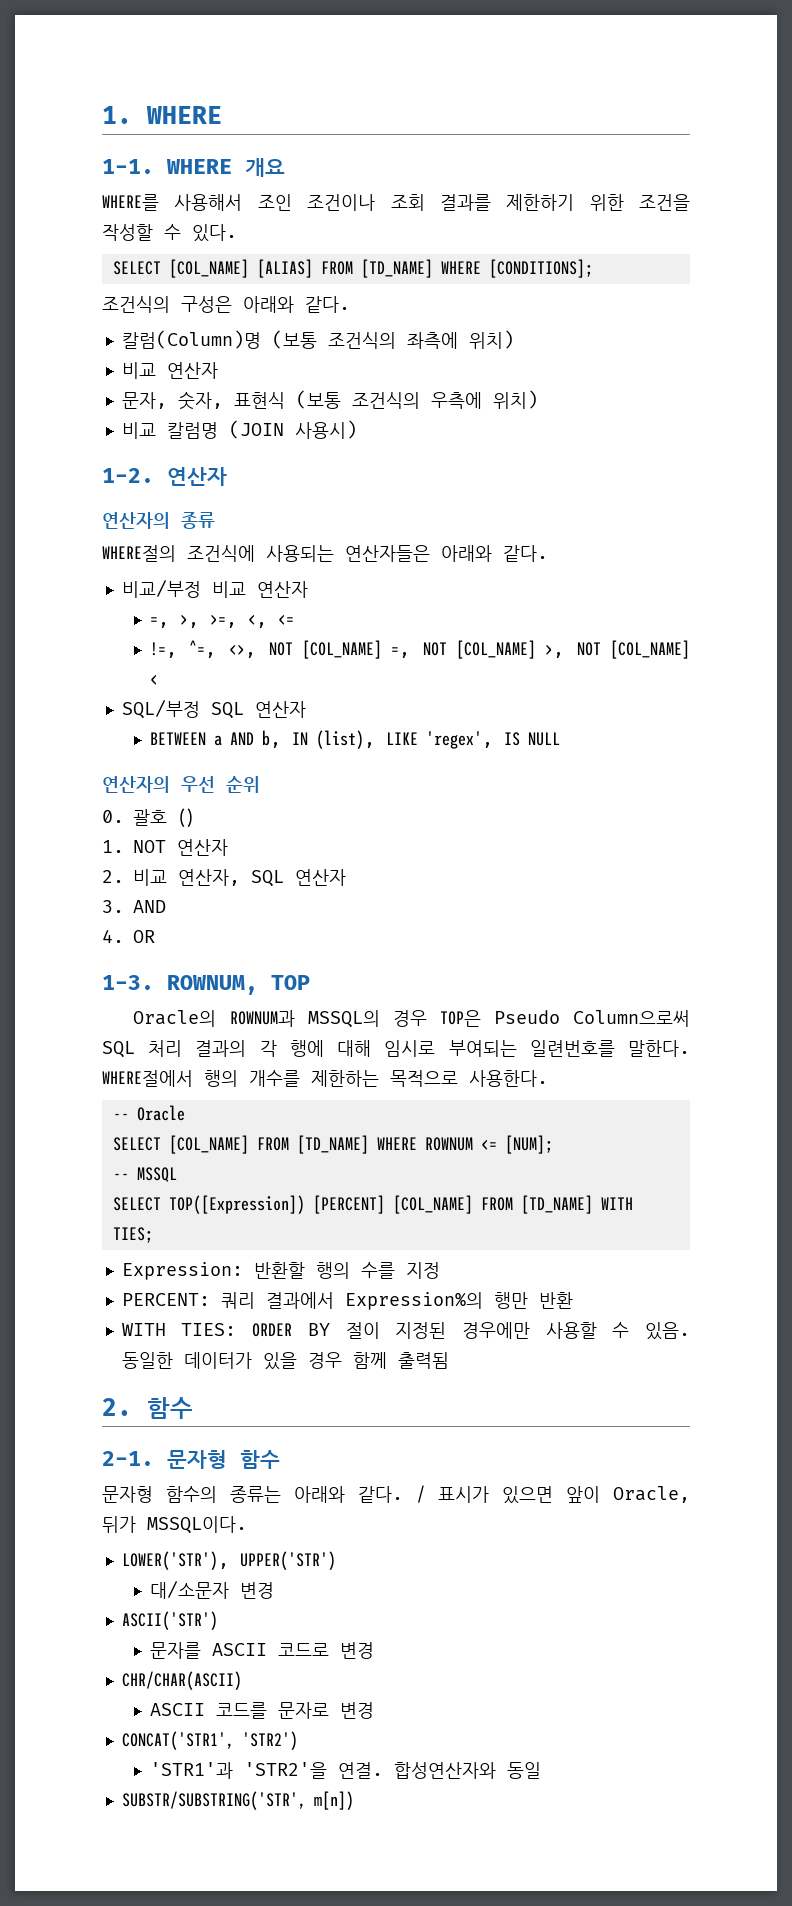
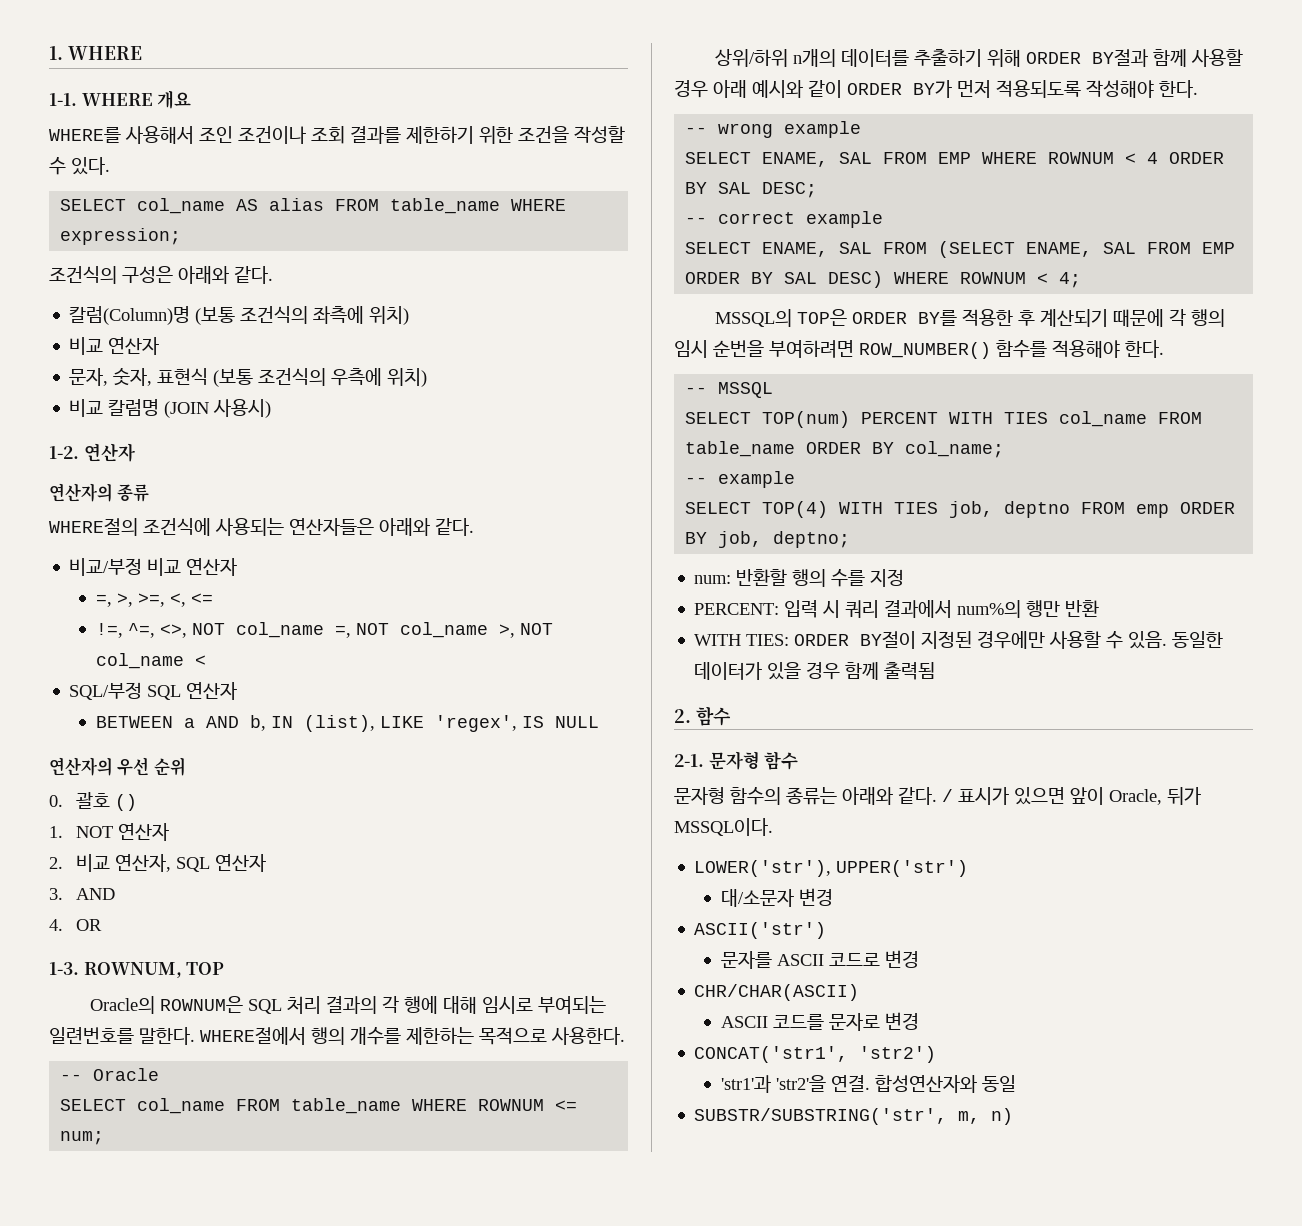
[168,259,593,278] [COL_NAME] [ALIAS] FROM [TD_NAME] WHERE [CONDITIONS]; -> [137,198,567,214] [60,228,182,245] col_name AS alias FROM table_name WHERE expression;
[301,640,382,659] [COL_NAME] -> [235,622,324,638] col_name
[455,640,536,659] [COL_NAME] -> [399,622,488,638] col_name
[610,640,690,659] [COL_NAME] -> [95,653,184,669] col_name
[229,1010,690,1028] ROWNUM과 MSSQL의 경우 TOP은 Pseudo Column으로써 -> [159,996,243,1013] ROWNUM은
[168,1135,553,1154] [112,1167,177,1182] [112,1195,633,1214] [112,1227,153,1243] [121,1262,243,1280] [COL_NAME] FROM [TD_NAME] WHERE ROWNUM <= [NUM]; // -- MSSQL // SELECT TOP([Expression]) [PERCENT] [COL_NAME] FROM [TD_NAME] WITH TIES; // Expression: -> [137,1098,578,1114] [60,1131,105,1145] [714,49,1243,67] [674,80,1198,98] [685,121,862,138] [685,152,1225,167] [685,182,818,198] [685,211,884,228] [685,241,1236,258] [685,271,1082,288] [714,309,1225,327] [674,340,1164,359] [685,382,774,398] [685,411,1203,428] [685,441,1005,458] [685,471,796,488] [685,501,1236,518] [685,531,851,548] [694,575,732,584] col_name FROM table_name WHERE ROWNUM <= num; // 상위/하위 n개의 데이터를 추출하기 위해 ORDER BY절과 함께 사용할 경우 아래 예시와 같이 ORDER BY가 먼저 적용되도록 작성해야 한다. // -- wrong example // SELECT ENAME, SAL FROM EMP WHERE ROWNUM < 4 ORDER BY SAL DESC; // -- correct example // SELECT ENAME, SAL FROM (SELECT ENAME, SAL FROM EMP ORDER BY SAL DESC) WHERE ROWNUM < 4; // MSSQL의 TOP은 ORDER BY를 적용한 후 계산되기 때문에 각 행의 임시 순번을 부여하려면 ROW_NUMBER() 함수를 적용해야 한다. // -- MSSQL // SELECT TOP(num) PERCENT WITH TIES col_name FROM table_name ORDER BY col_name; // -- example // SELECT TOP(4) WITH TIES job, deptno FROM emp ORDER BY job, deptno; // num:
(210, 1299) none -> [784,600,841,618] 입력 시
[344,1292,483,1310] Expression%의 -> [957,600,1022,618] num%의
[307,1322,380,1339] BY 절이 -> [860,631,917,649] BY절이
[121,1551,336,1570] LOWER('STR'), UPPER('STR') -> [694,860,969,877] LOWER('str'), UPPER('str')
[121,1611,218,1630] ASCII('STR') -> [694,922,827,939] ASCII('str')
[121,1731,298,1750] [149,1762,327,1779] CONCAT('STR1', 'STR2') // 'STR1'과 'STR2'을 -> [694,1046,937,1063] [720,1075,826,1093] CONCAT('str1', 'str2') // 'str1'과 'str2'을
[121,1791,354,1810] SUBSTR/SUBSTRING('STR', m[n]) -> [694,1108,1014,1125] SUBSTR/SUBSTRING('str', m, n)

